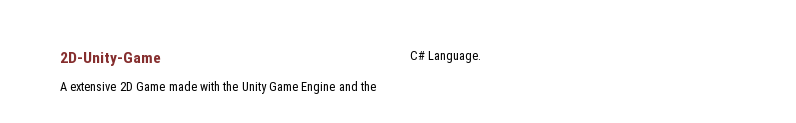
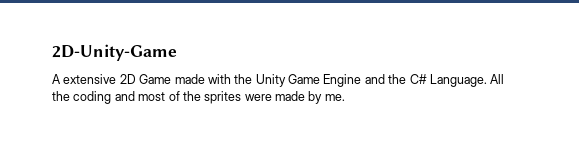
(482, 57) none -> [490,74,505,84] [52,91,345,104] All the coding and most of the sprites were made by me.

